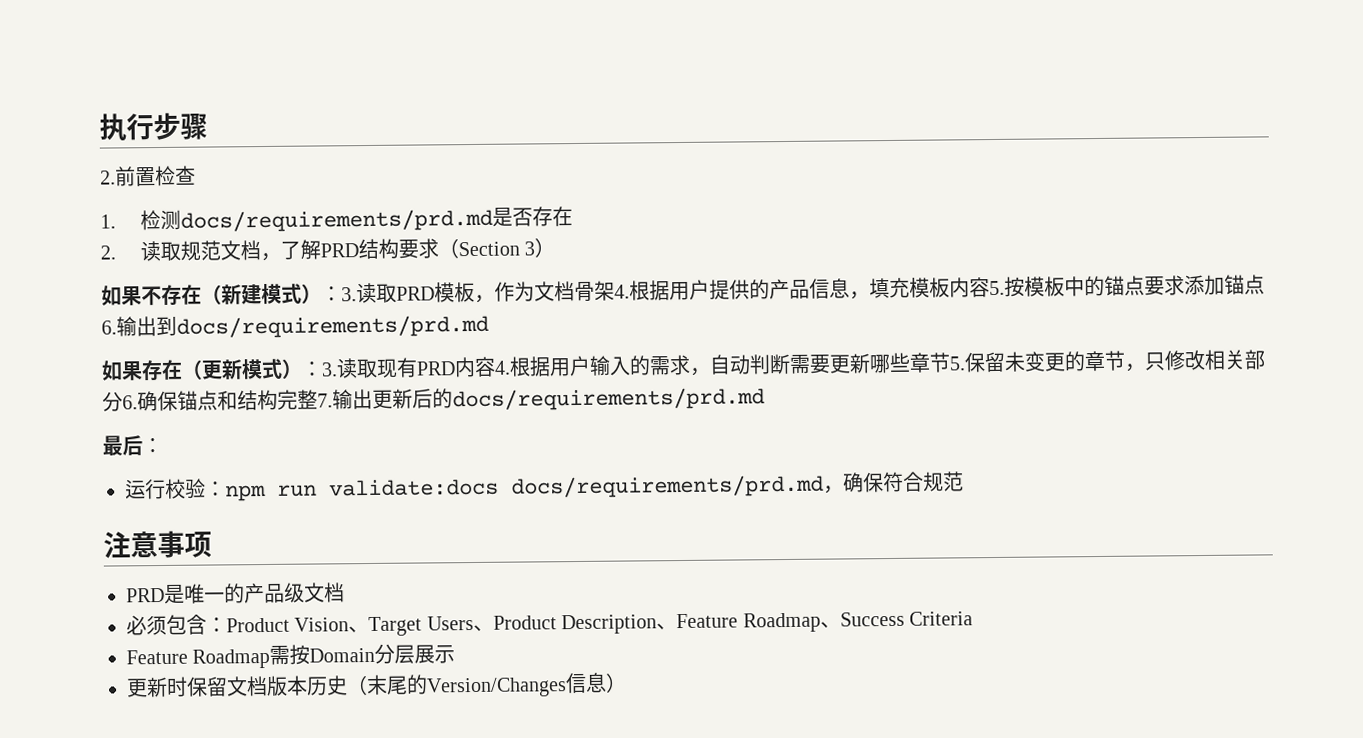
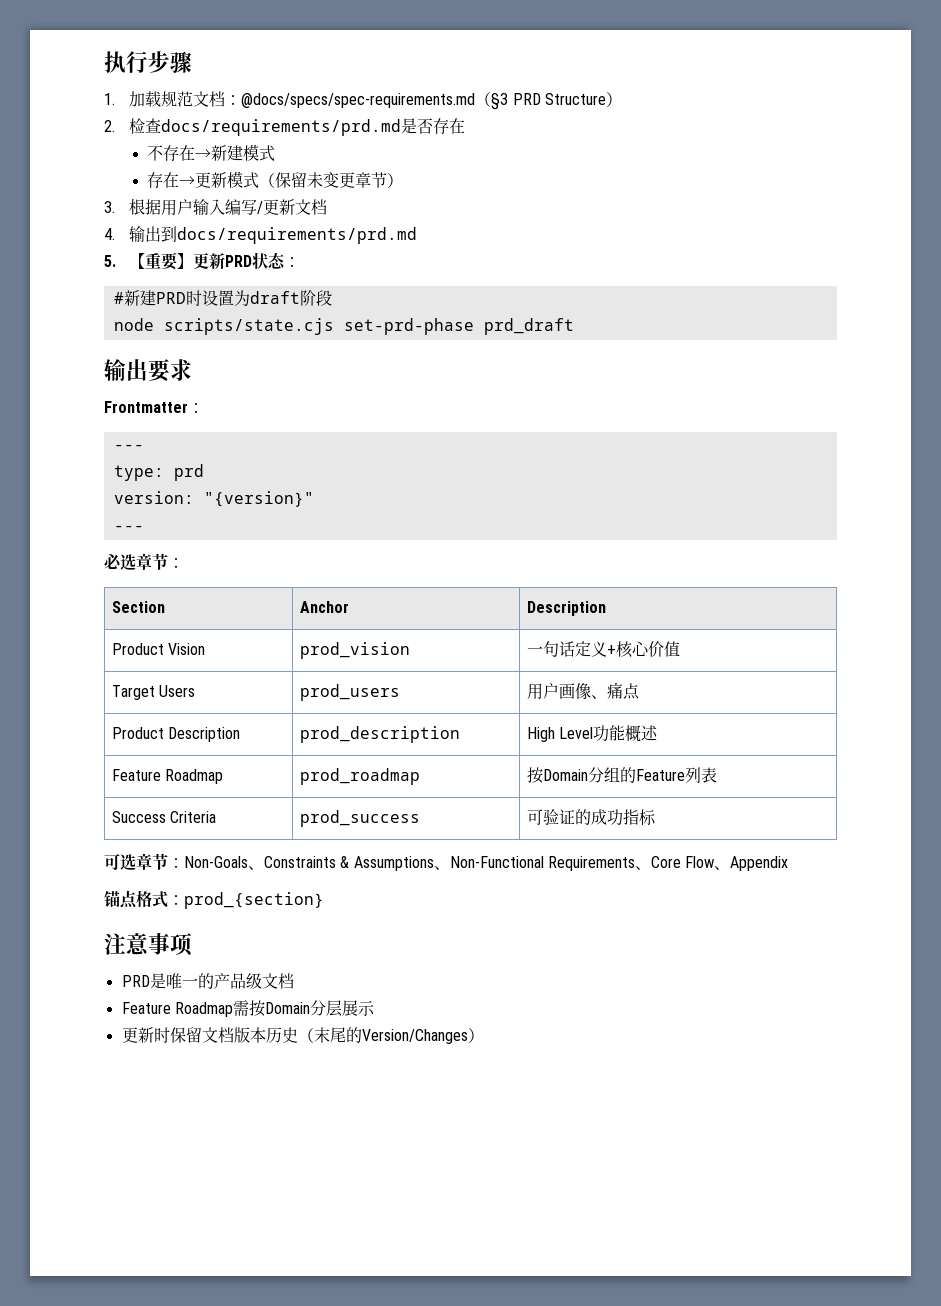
[100,165,196,187] [100,206,573,233] [100,237,556,262] [101,274,1265,306] [101,314,489,339] [101,349,1266,381] [102,387,765,412] [102,435,163,456] [125,471,964,502] 2.前置检查 // 1.检测docs/requirements/prd.md是否存在 // 2.读取规范文档，了解PRD结构要求（Section 3） // 如果不存在（新建模式）：3.读取PRD模板，作为文档骨架4.根据用户提供的产品信息，填充模板内容5.按模板中的锚点要求添加锚点6.输出到docs/requirements/prd.md // 如果存在（更新模式）：3.读取现有PRD内容4.根据用户输入的需求，自动判断需要更新哪些章节5.保留未变更的章节，只修改相关部分6.确保锚点和结构完整7.输出更新后的docs/requirements/prd.md // 最后： // 运行校验：npm run validate:docs docs/requirements/prd.md，确保符合规范 -> [104,91,622,110] [104,118,466,136] [146,144,275,161] [146,171,403,188] [104,198,328,216] [104,226,418,244] [104,252,301,270] [113,290,332,306] [113,318,574,335] [104,359,192,382] [104,401,204,413] [113,444,144,450] [113,464,204,481] [113,491,314,507] [113,525,144,531] [104,553,184,570] [111,601,165,613] [299,601,349,613] [526,601,606,616] [111,643,206,655] [299,642,410,659] [526,641,680,658] [111,685,196,700] [299,684,400,701] [526,682,640,700] [111,727,241,742] [299,726,460,743] [526,725,659,742] [111,769,224,784] [299,768,420,785] [526,767,717,784] [111,811,217,823] [299,810,420,827] [526,809,656,826] [104,853,789,871] [104,890,324,909] 1.加载规范文档：@docs/specs/spec-requirements.md（§3 PRD Structure） // 2.检查docs/requirements/prd.md是否存在 // 不存在→新建模式 // 存在→更新模式（保留未变更章节） // 3.根据用户输入编写/更新文档 // 4.输出到docs/requirements/prd.md // 5.【重要】更新PRD状态： // #新建PRD时设置为draft阶段 // node scripts/state.cjs set-prd-phase prd_draft // 输出要求 // Frontmatter： // --- // type: prd // version: "{version}" // --- // 必选章节： // Section | Anchor | Description // Product Vision | prod_vision | 一句话定义+核心价值 // Target Users | prod_users | 用户画像、痛点 // Product Description | prod_description | High Level功能概述 // Feature Roadmap | prod_roadmap | 按Domain分组的Feature列表 // Success Criteria | prod_success | 可验证的成功指标 // 可选章节：Non-Goals、Constraints & Assumptions、Non-Functional Requirements、Core Flow、Appendix // 锚点格式：prod_{section}
[126,611,973,637] // 必须包含：Product Vision、Target Users、Product Description、Feature Roadmap、Success Criteria -> (294, 981) none
[565,672,607,694] 信息 -> (468, 1036) none

